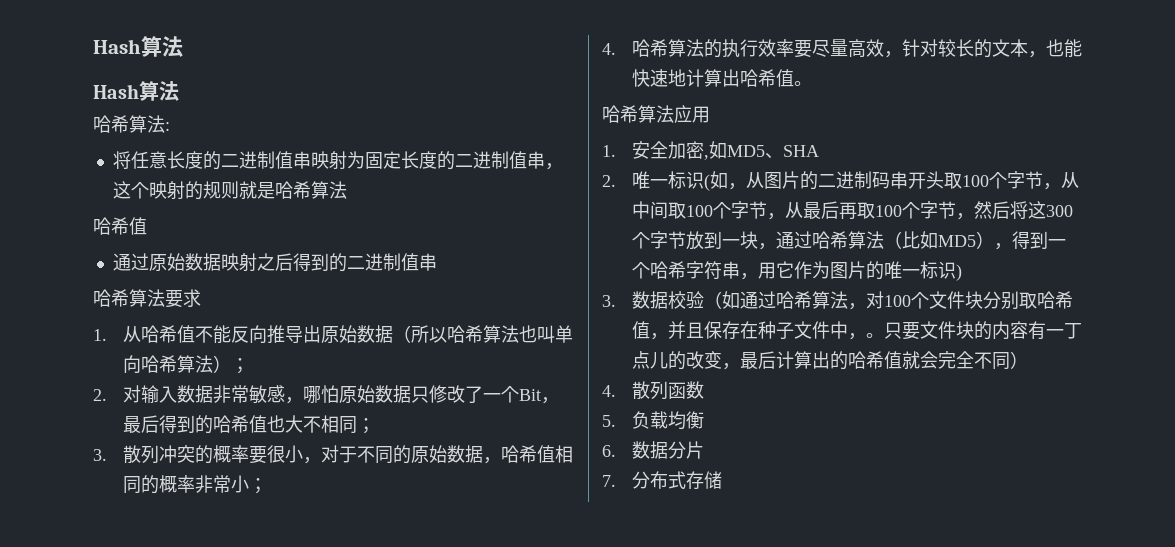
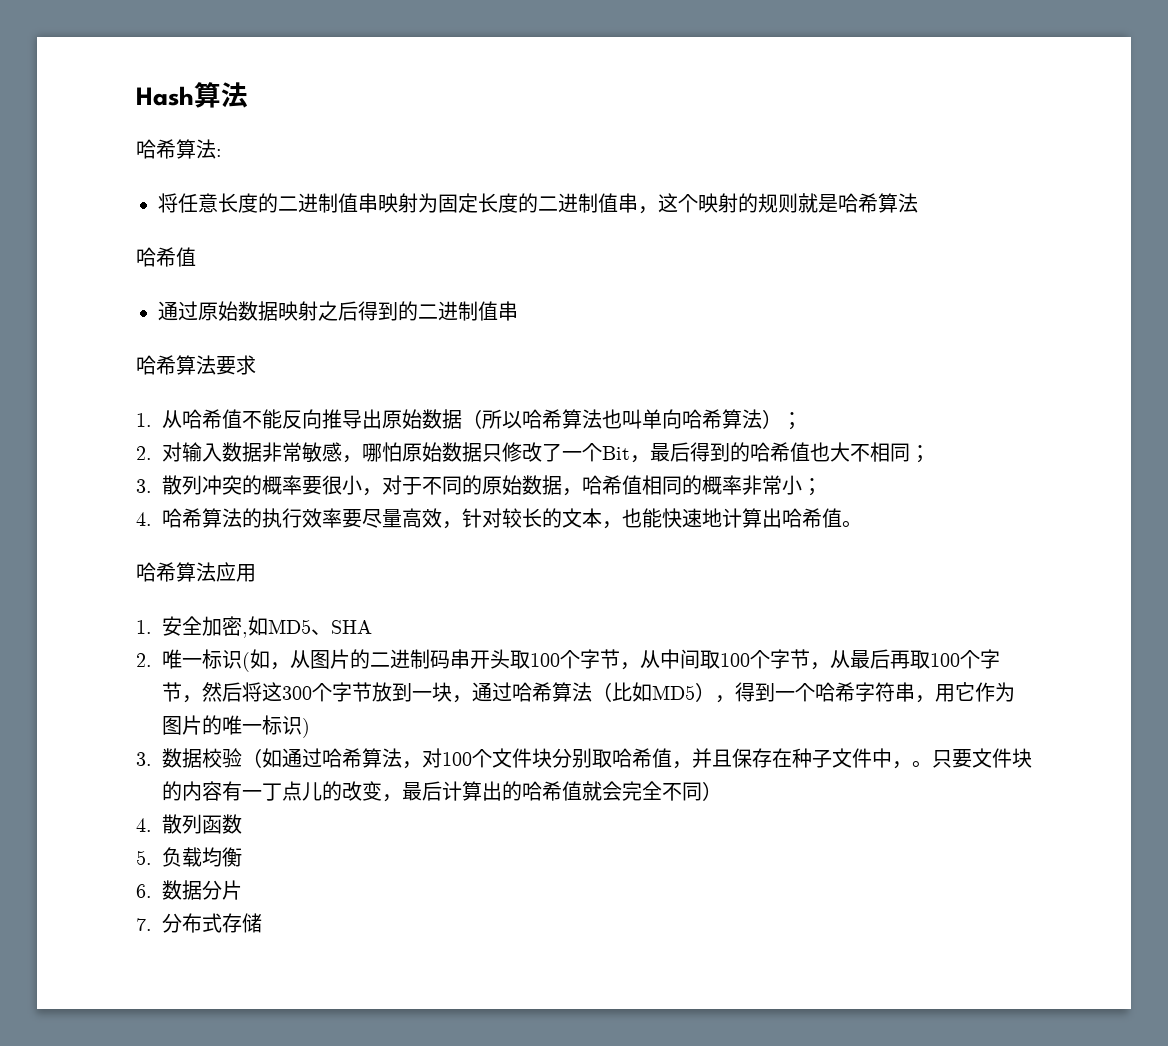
[93,36,183,57] [93,81,179,101] Hash算法 // Hash算法 -> [136,82,248,108] Hash算法

